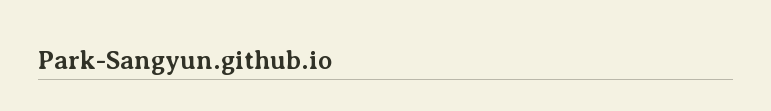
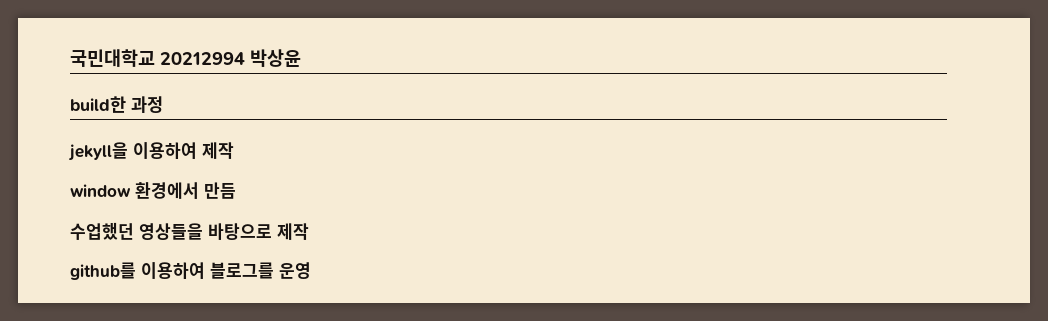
[38,50,332,75] Park-Sangyun.github.io -> [70,49,301,67] [70,96,163,113] [68,142,234,161] [70,182,236,199] [70,222,309,240] [70,262,311,280] 국민대학교 20212994 박상윤 // build한 과정 // jekyll을 이용하여 제작 // window 환경에서 만듬 // 수업했던 영상들을 바탕으로 제작 // github를 이용하여 블로그를 운영

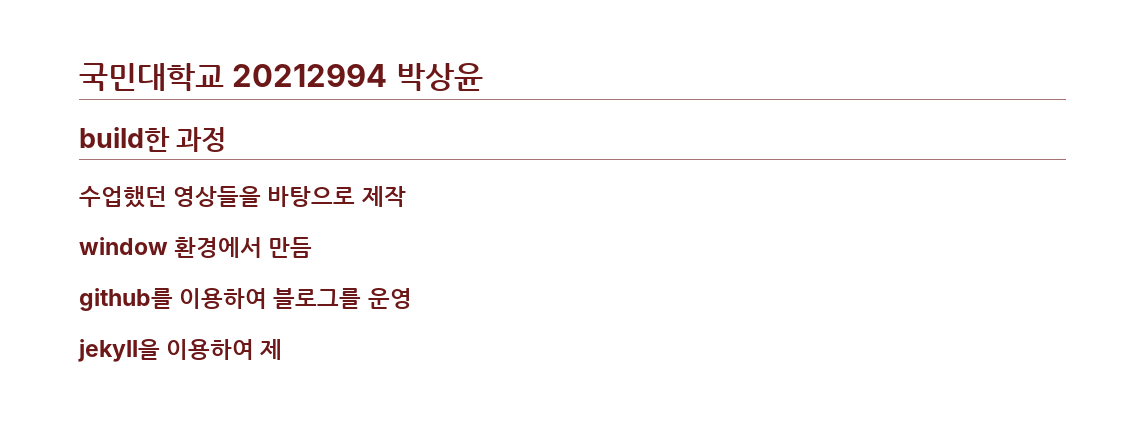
[68,142,197,161] jekyll을 이용하여 -> [79,186,356,208] 수업했던 영상들을 바탕으로
[70,222,309,240] // 수업했던 영상들을 바탕으로 제작 -> (313, 247) none
(311, 270) none -> [78,339,283,362] // jekyll을 이용하여 제

